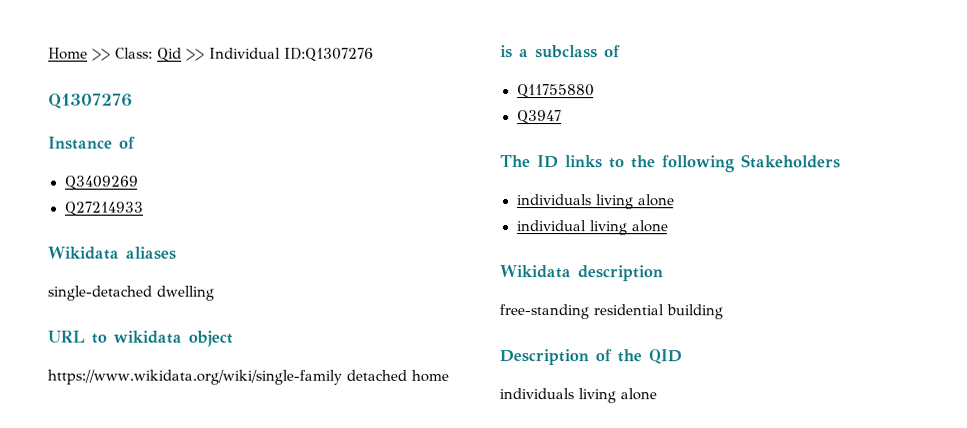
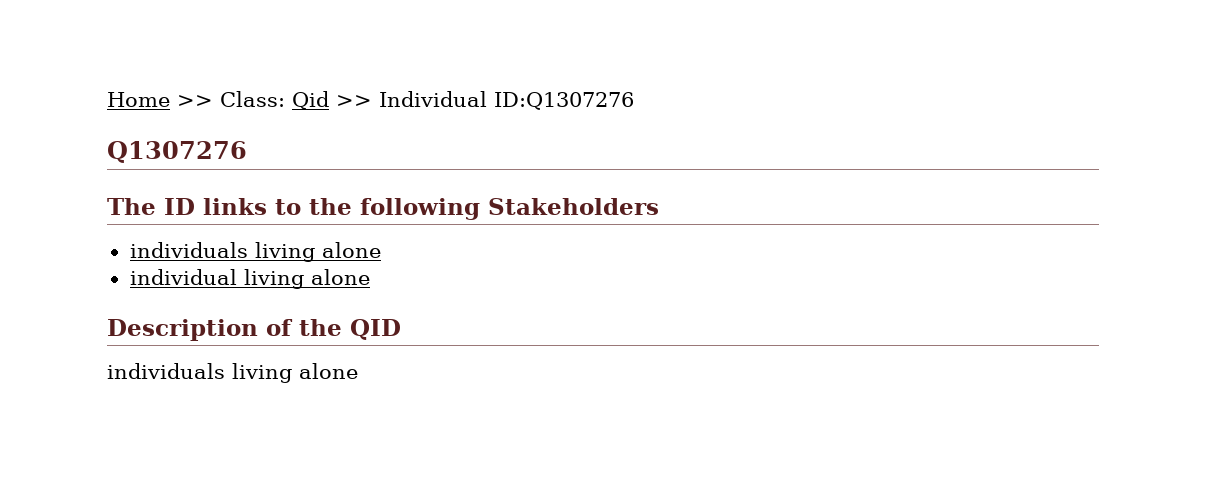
[48,136,136,150] [64,175,139,190] [63,201,144,216] [47,246,176,260] [47,285,214,301] [47,330,233,347] [47,369,449,385] [500,45,621,59] [516,84,595,99] [516,110,562,125] // Instance of // Q3409269 // Q27214933 // Wikidata aliases // single-detached dwelling // URL to wikidata object // https://www.wikidata.org/wiki/single-family detached home // is a subclass of // Q11755880 // Q3947 -> (247, 152) none
[499,265,663,282] [499,304,723,320] // Wikidata description // free-standing residential building -> (370, 277) none

